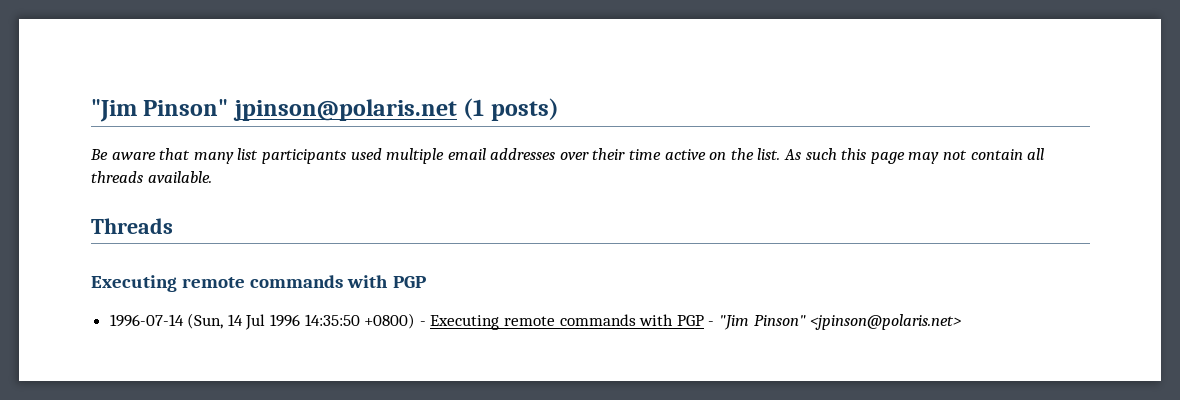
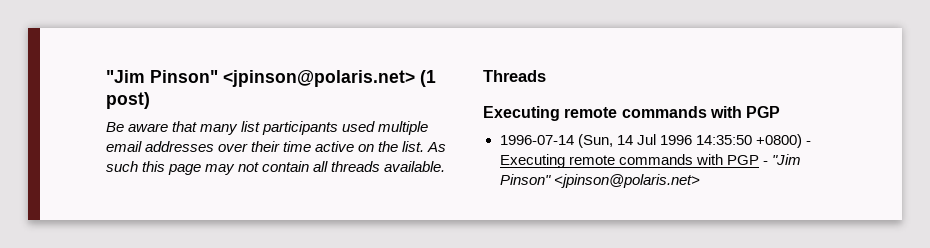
[91,98,559,122] "Jim Pinson" jpinson@polaris.net (1 posts) -> [106,70,436,87] [106,92,150,109] "Jim Pinson" <jpinson@polaris.net> (1 post)

